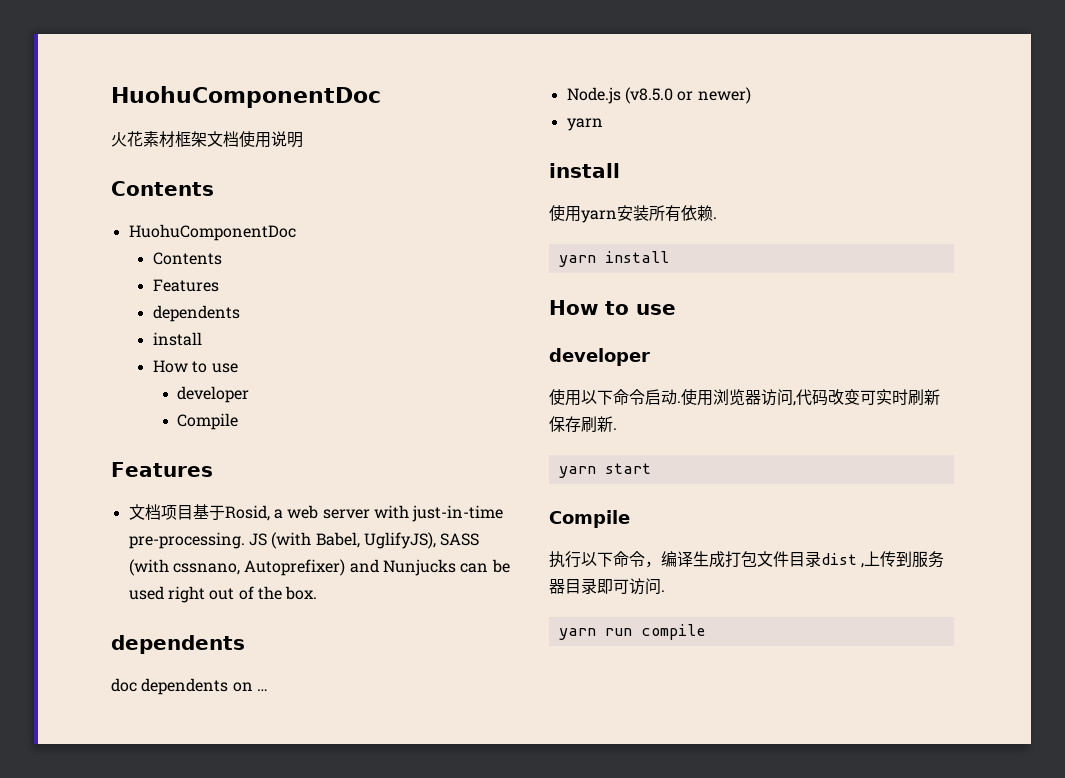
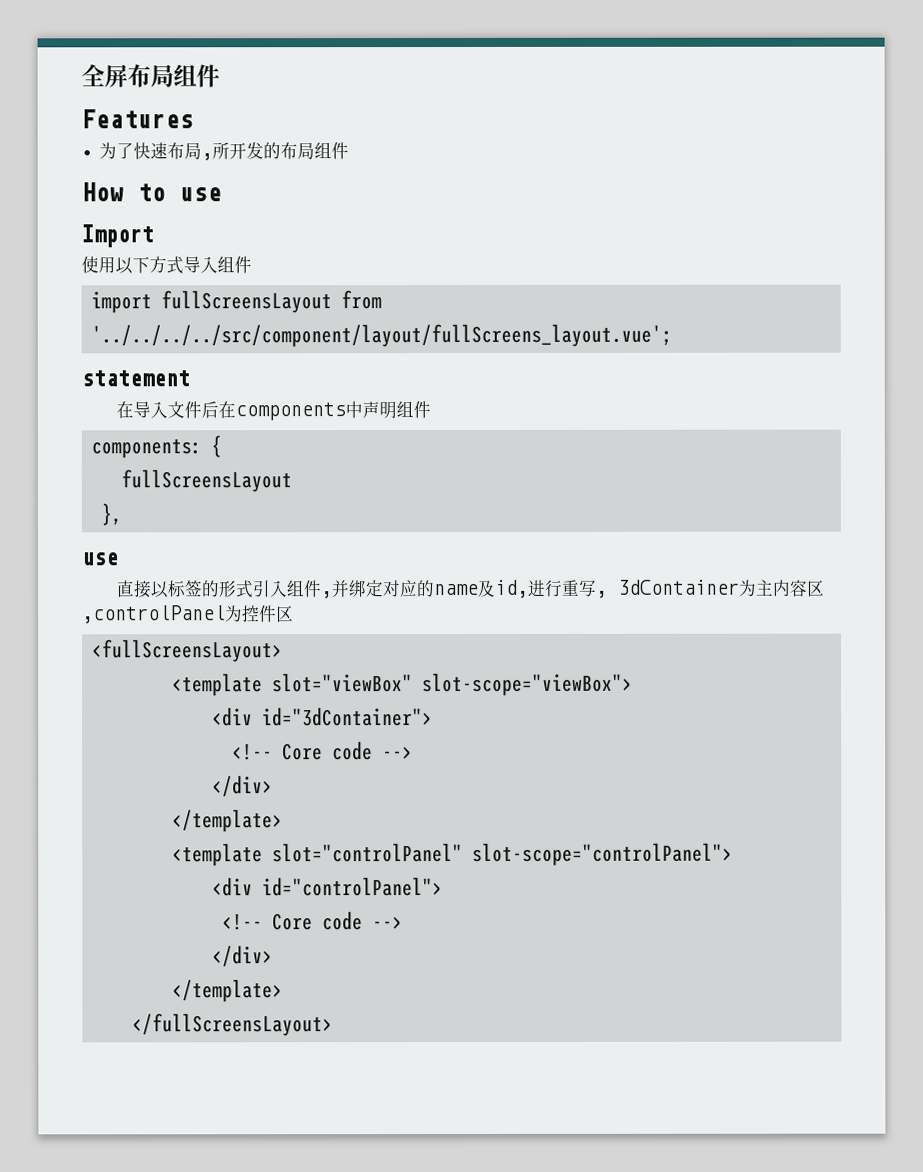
[111,86,381,108] [111,131,303,148] [111,181,214,196] [128,224,296,241] [152,252,222,265] [152,279,219,292] [152,305,240,322] [152,332,202,346] [152,360,238,373] [177,386,250,403] [177,413,239,430] [111,462,213,477] [128,504,504,522] [128,532,480,549] [128,559,510,576] [128,586,318,603] [111,635,245,654] [111,678,268,695] [566,87,751,104] [566,118,603,131] [549,163,620,178] [549,205,717,223] [558,251,669,267] [549,300,676,315] [549,348,650,366] [549,389,940,406] [549,416,617,432] [558,463,651,478] [549,510,630,528] [549,551,945,568] [549,578,665,595] [558,624,705,640] HuohuComponentDoc // 火花素材框架文档使用说明 // Contents // HuohuComponentDoc // Contents // Features // dependents // install // How to use // developer // Compile // Features // 文档项目基于Rosid, a web server with just-in-time pre-processing. JS (with Babel, UglifyJS), SASS (with cssnano, Autoprefixer) and Nunjucks can be used right out of the box. // dependents // doc dependents on … // Node.js (v8.5.0 or newer) // yarn // install // 使用yarn安装所有依赖. // yarn install // How to use // developer // 使用以下命令启动.使用浏览器访问,代码改变可实时刷新保存刷新. // yarn start // Compile // 执行以下命令，编译生成打包文件目录dist ,上传到服务器目录即可访问. // yarn run compile -> [81,64,220,88] [81,109,194,129] [99,142,350,161] [81,182,222,202] [81,224,154,248] [81,256,252,275] [90,290,382,314] [90,323,672,348] [81,370,190,387] [115,401,431,421] [90,435,222,459] [120,469,292,493] [100,503,122,526] [81,552,118,566] [115,579,825,599] [82,605,294,624] [91,639,283,663] [171,672,633,697] [211,707,433,727] [231,741,413,761] [211,775,273,798] [171,809,283,833] [171,842,733,867] [211,877,443,897] [221,911,403,931] [211,945,273,968] [171,979,283,1003] [131,1013,333,1037] 全屏布局组件 // Features // 为了快速布局,所开发的布局组件 // How to use // Import // 使用以下方式导入组件 // import fullScreensLayout from '../../../../src/component/layout/fullScreens_layout.vue'; // statement // 在导入文件后在components中声明组件 // components: { // fullScreensLayout // }, // use // 直接以标签的形式引入组件,并绑定对应的name及id,进行重写, 3dContainer为主内容区,controlPanel为控件区 // <fullScreensLayout> // <template slot="viewBox" slot-scope="viewBox"> // <div id="3dContainer"> // <!-- Core code --> // </div> // </template> // <template slot="controlPanel" slot-scope="controlPanel"> // <div id="controlPanel"> // <!-- Core code --> // </div> // </template> // </fullScreensLayout>

